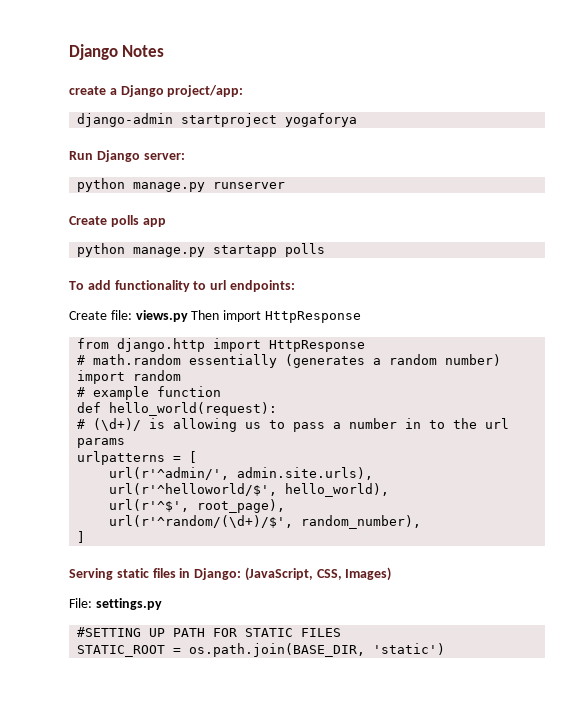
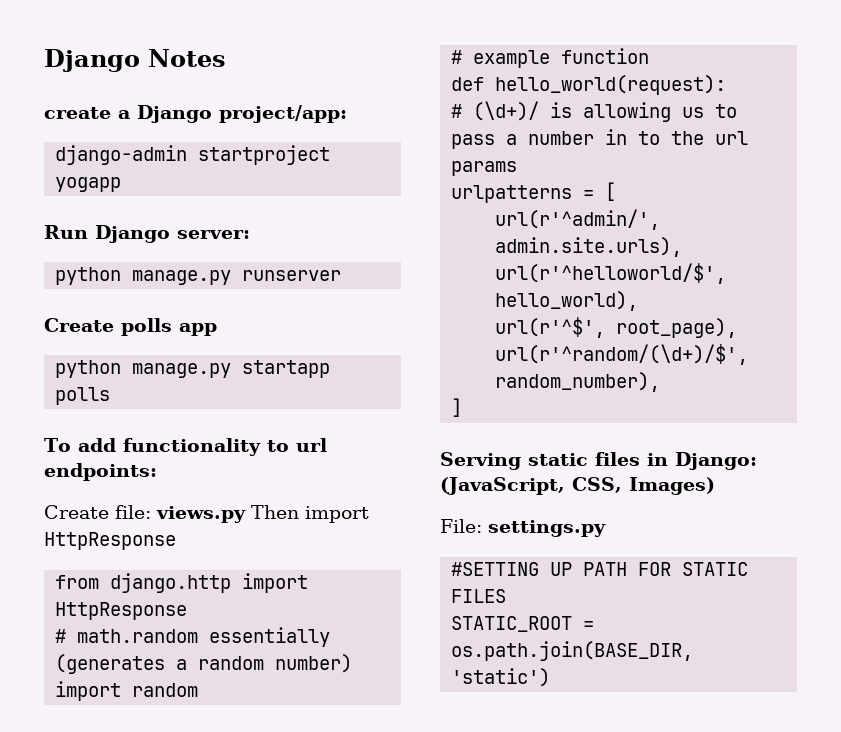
[285,113,358,127] yogaforya -> [55,177,122,192] yogapp

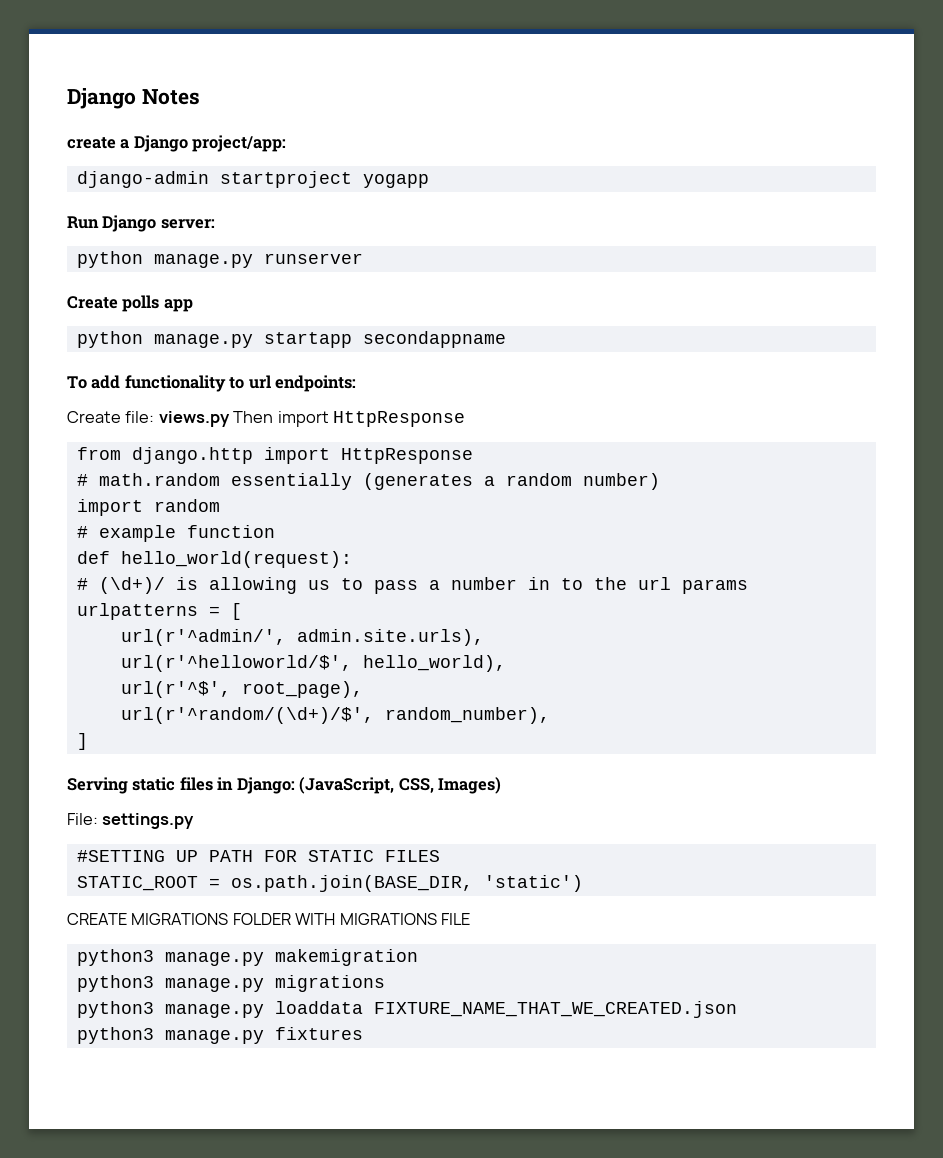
[55,387,111,405] polls -> [362,331,506,348] secondappname
(551, 677) none -> [67,913,471,925] [76,949,418,966] [76,975,385,992] [76,1001,737,1018] [76,1027,363,1044] // CREATE MIGRATIONS FOLDER WITH MIGRATIONS FILE // python3 manage.py makemigration // python3 manage.py migrations // python3 manage.py loaddata FIXTURE_NAME_THAT_WE_CREATED.json // python3 manage.py fixtures

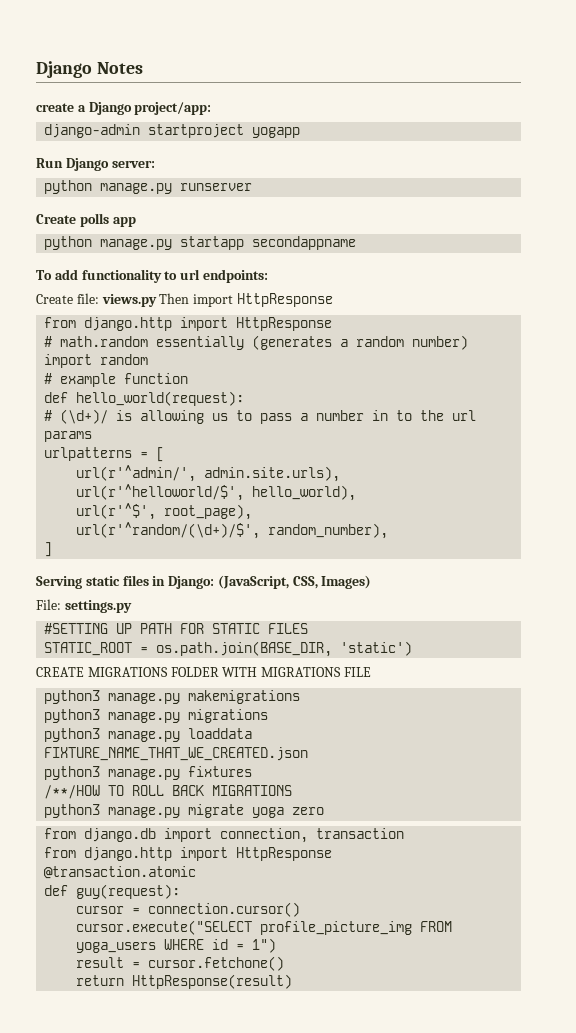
[274,949,418,966] makemigration -> [188,690,301,704] makemigrations
(363, 1033) none -> [44,785,293,799] [44,804,325,818] [44,828,405,843] [44,847,333,861] [44,866,197,879] [44,884,181,899] [76,902,301,917] [76,920,453,935] [76,938,277,953] [76,956,285,971] [76,974,293,989] // /**/HOW TO ROLL BACK MIGRATIONS // python3 manage.py migrate yoga zero // from django.db import connection, transaction // from django.http import HttpResponse // @transaction.atomic // def guy(request): // cursor = connection.cursor() // cursor.execute("SELECT profile_picture_img FROM yoga_users WHERE id = 1") // result = cursor.fetchone() // return HttpResponse(result)

